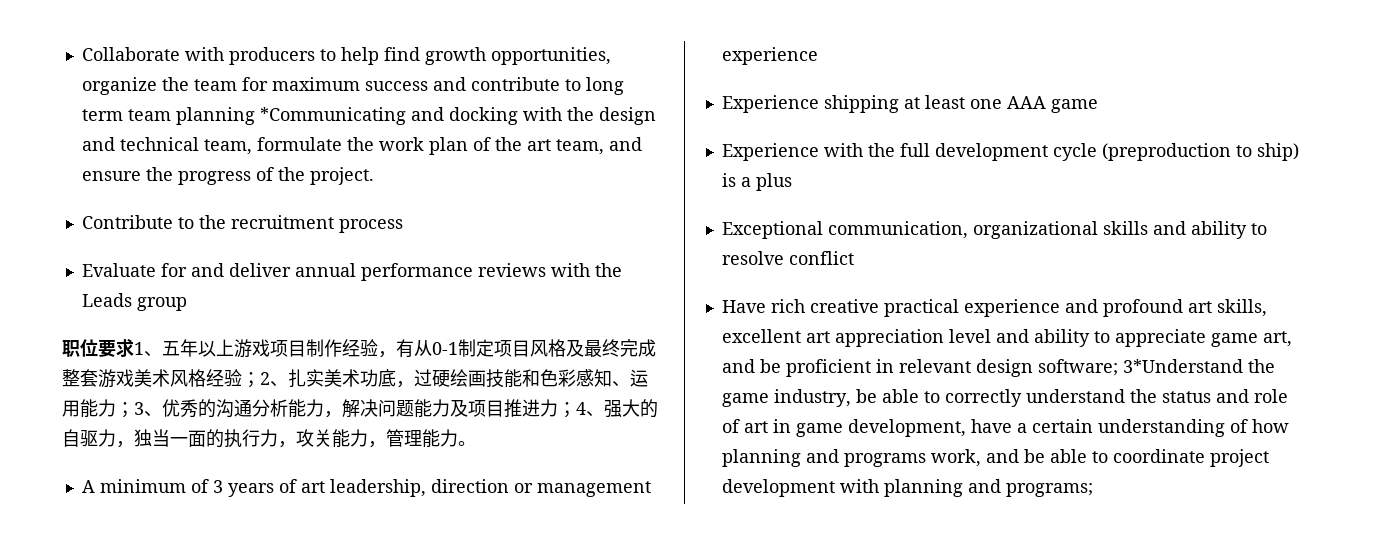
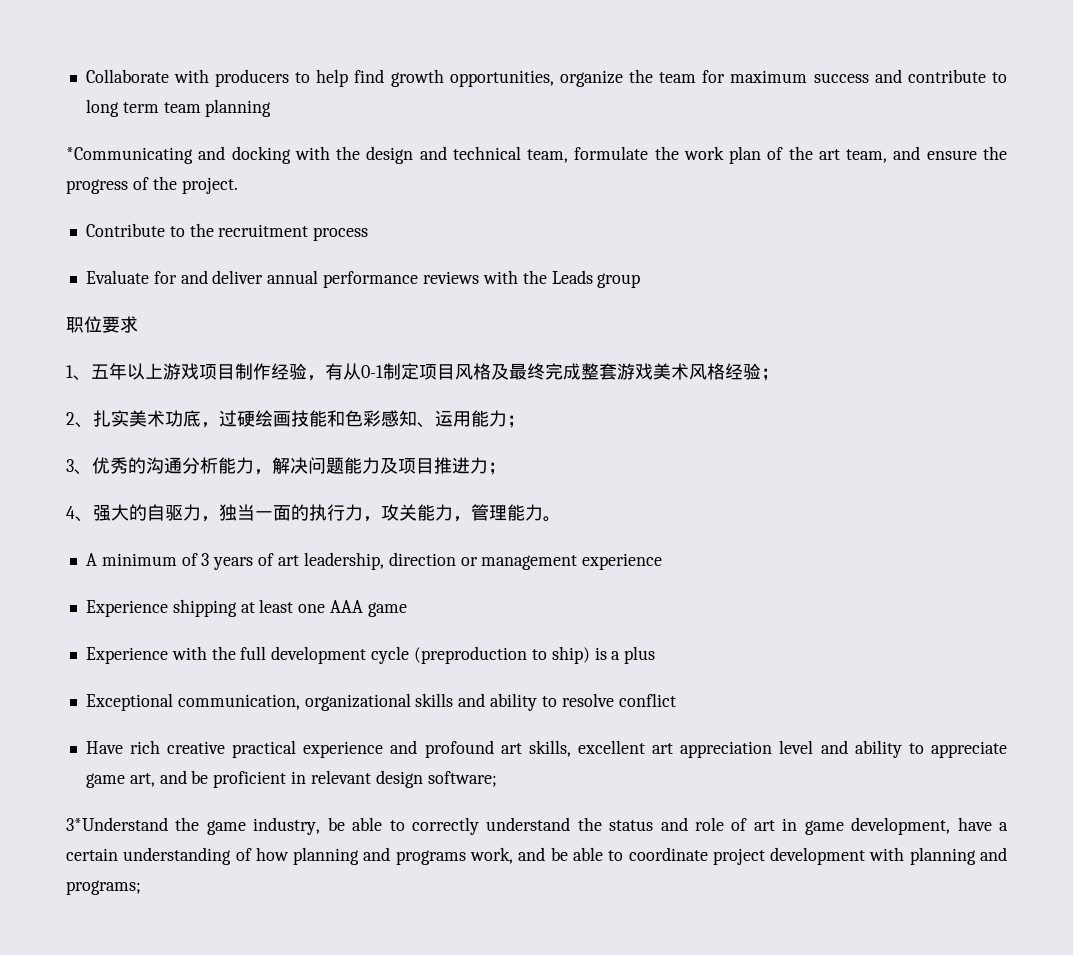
(255, 116) none -> (272, 108) //
(134, 348) none -> (138, 324) //
(260, 380) none -> (779, 374) //
(134, 410) none -> (525, 421) //
(576, 410) none -> (506, 468) //
(1118, 367) none -> (497, 779) //

